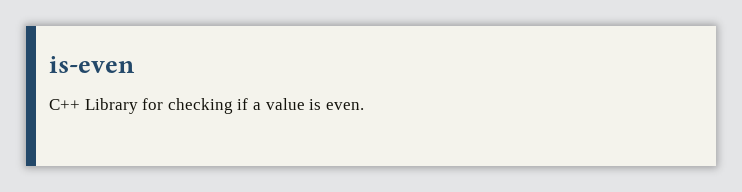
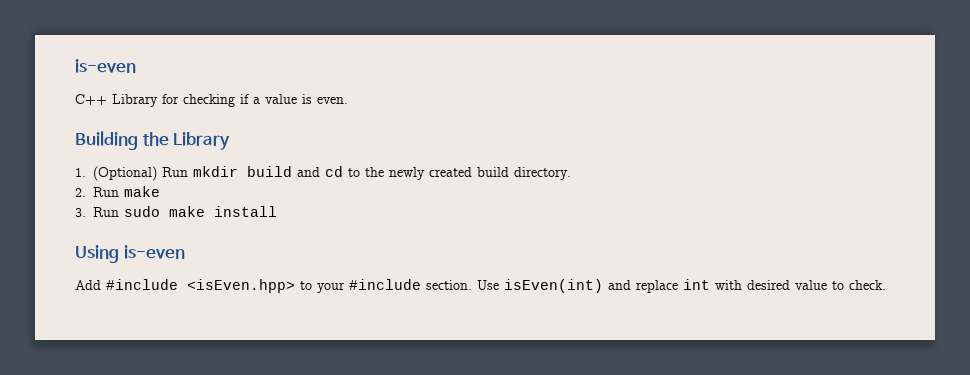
(364, 106) none -> [75,131,231,150] [75,166,572,181] [75,186,161,197] [75,206,278,217] [75,245,185,263] [75,279,886,293] // Building the Library // 1. (Optional) Run mkdir build and cd to the newly created build directory. // 2. Run make // 3. Run sudo make install // Using is-even // Add #include <isEven.hpp> to your #include section. Use isEven(int) and replace int with desired value to check.

